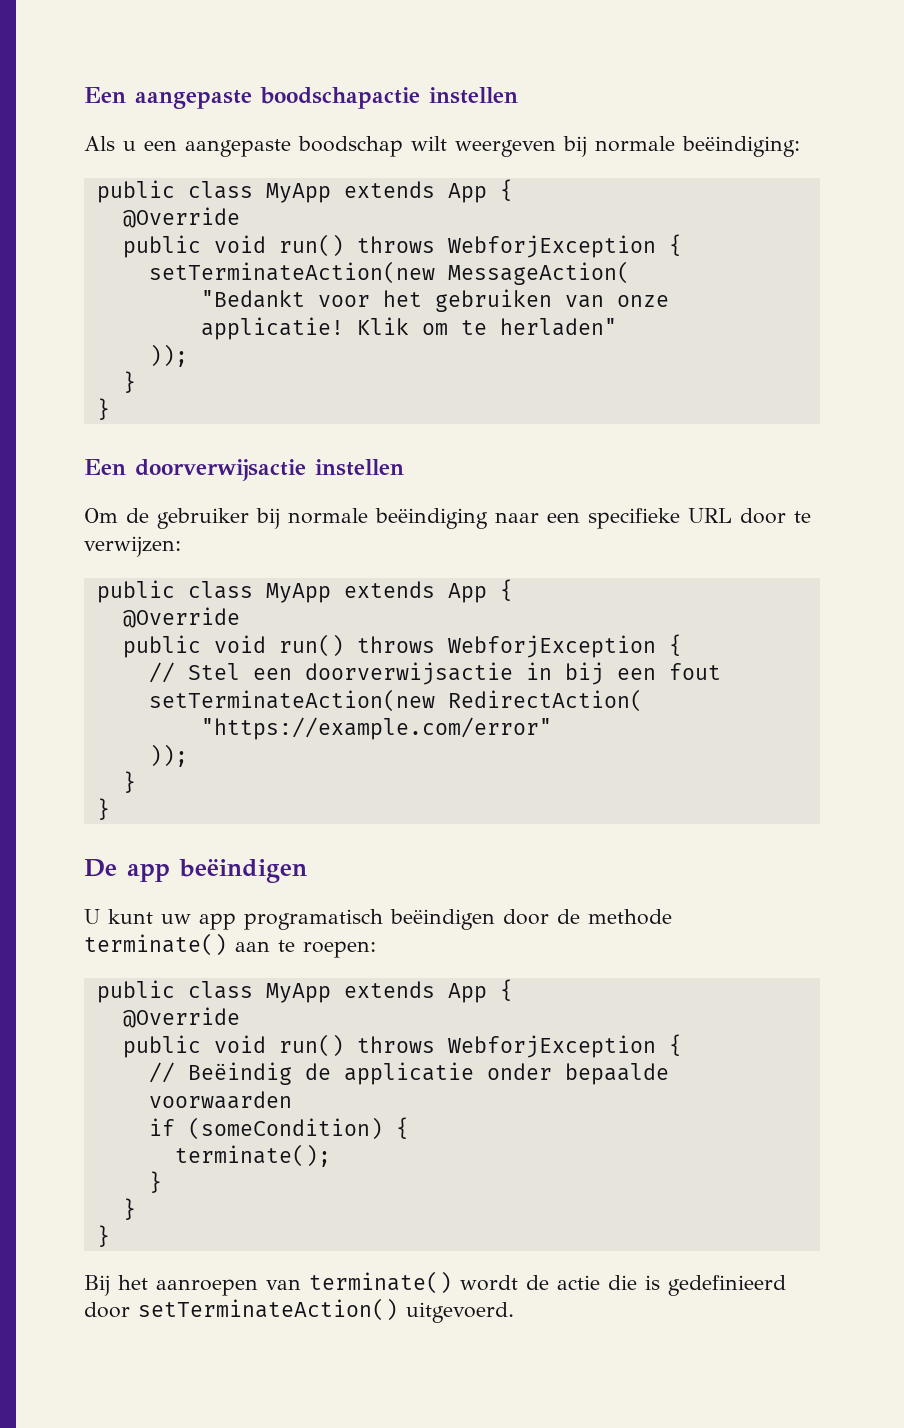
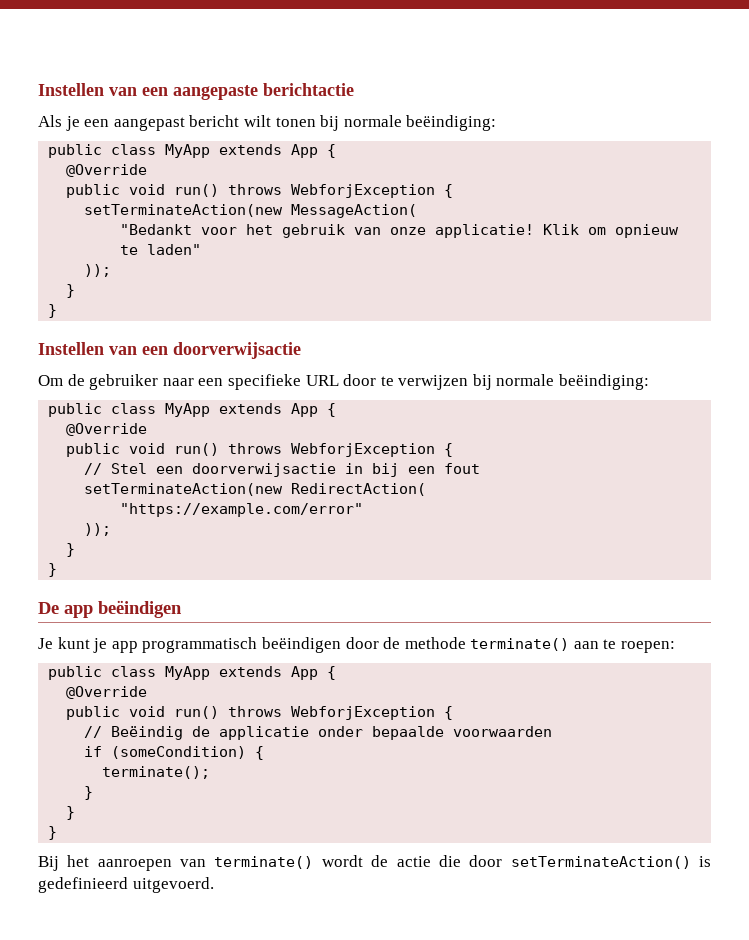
[84,87,518,109] [84,136,556,157] Een aangepaste boodschapactie instellen // Als u een aangepaste boodschap wilt weergeven -> [38,83,354,100] [38,115,316,131] Instellen van een aangepaste berichtactie // Als je een aangepast bericht wilt tonen
[434,289,552,312] gebruiken -> [282,224,346,238] gebruik
[460,318,617,336] [148,344,188,367] [122,371,136,393] [96,398,110,420] [84,459,404,481] te herladen" // )); // } // } // Een doorverwijsactie instellen -> [615,224,680,238] [120,244,202,255] [84,264,112,277] [66,284,76,298] [48,304,58,318] [38,342,301,359] opnieuw te laden" // )); // } // } // Instellen van een doorverwijsactie
[256,508,488,529] bij normale beëindiging -> (159, 382) none
[84,536,181,557] verwijzen: -> [398,374,650,390] verwijzen bij normale beëindiging:
[84,909,383,930] U kunt uw app programatisch -> [38,637,258,653] Je kunt je app programmatisch
[645,1275,786,1296] [84,1298,398,1321] is gedefinieerd door setTerminateAction() -> [469,855,712,869] [38,877,128,893] door setTerminateAction() is gedefinieerd

